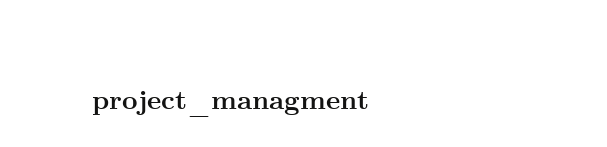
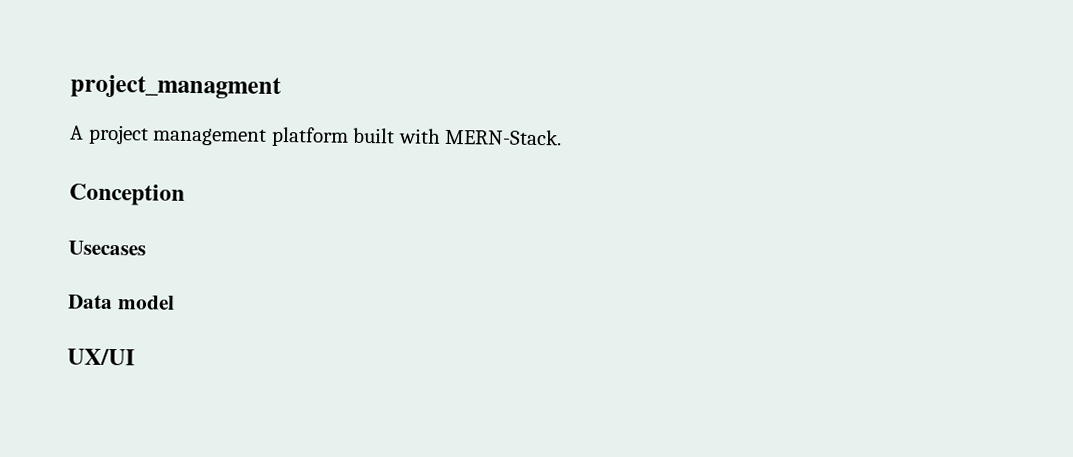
(369, 104) none -> [70,124,563,147] [69,183,185,206] [68,240,146,256] [68,294,175,310] [67,348,135,366] // A project management platform built with MERN-Stack. // Conception // Usecases // Data model // UX/UI

